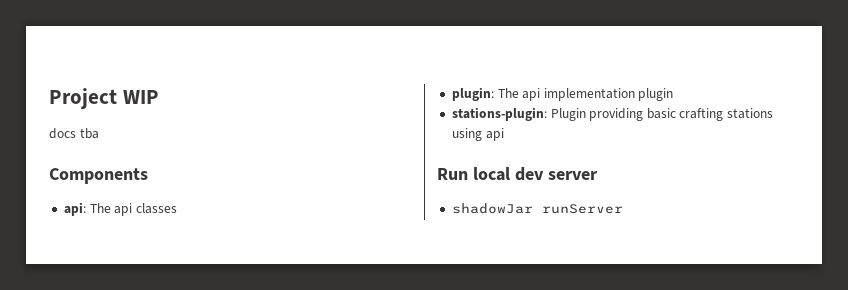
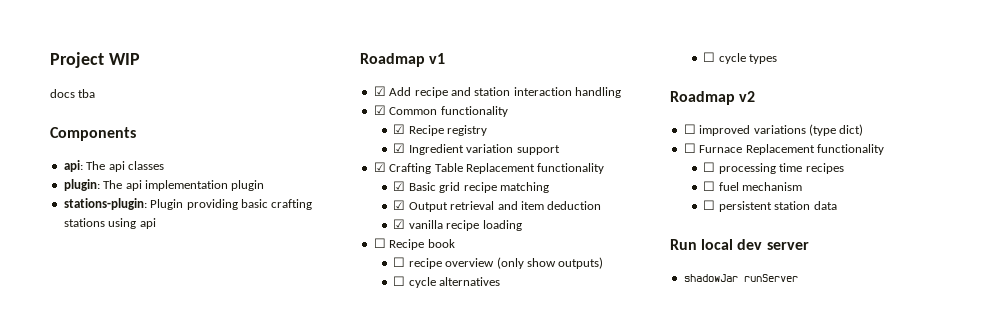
(504, 134) none -> [360,53,446,67] [373,86,621,98] [373,105,508,117] [393,124,488,136] [393,143,560,155] [373,162,605,174] [393,181,549,193] [393,200,602,212] [393,219,522,231] [373,238,455,250] [393,257,604,269] [393,276,501,288] [703,52,778,64] [670,91,756,105] [683,124,864,136] [683,143,884,155] [703,162,844,174] [703,181,803,191] [703,200,837,212] // Roadmap v1 // ☑ Add recipe and station interaction handling // ☑ Common functionality // ☑ Recipe registry // ☑ Ingredient variation support // ☑ Crafting Table Replacement functionality // ☑ Basic grid recipe matching // ☑ Output retrieval and item deduction // ☑ vanilla recipe loading // ☐ Recipe book // ☐ recipe overview (only show outputs) // ☐ cycle alternatives // ☐ cycle types // Roadmap v2 // ☐ improved variations (type dict) // ☐ Furnace Replacement functionality // ☐ processing time recipes // ☐ fuel mechanism // ☐ persistent station data

